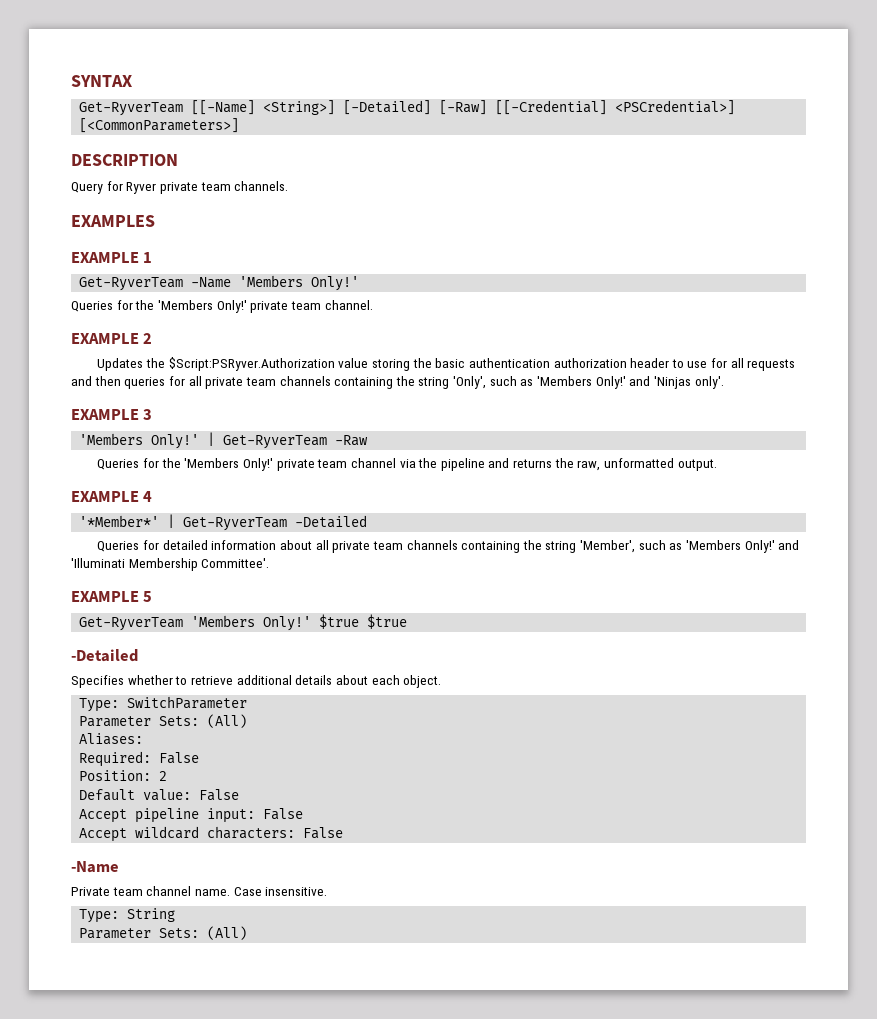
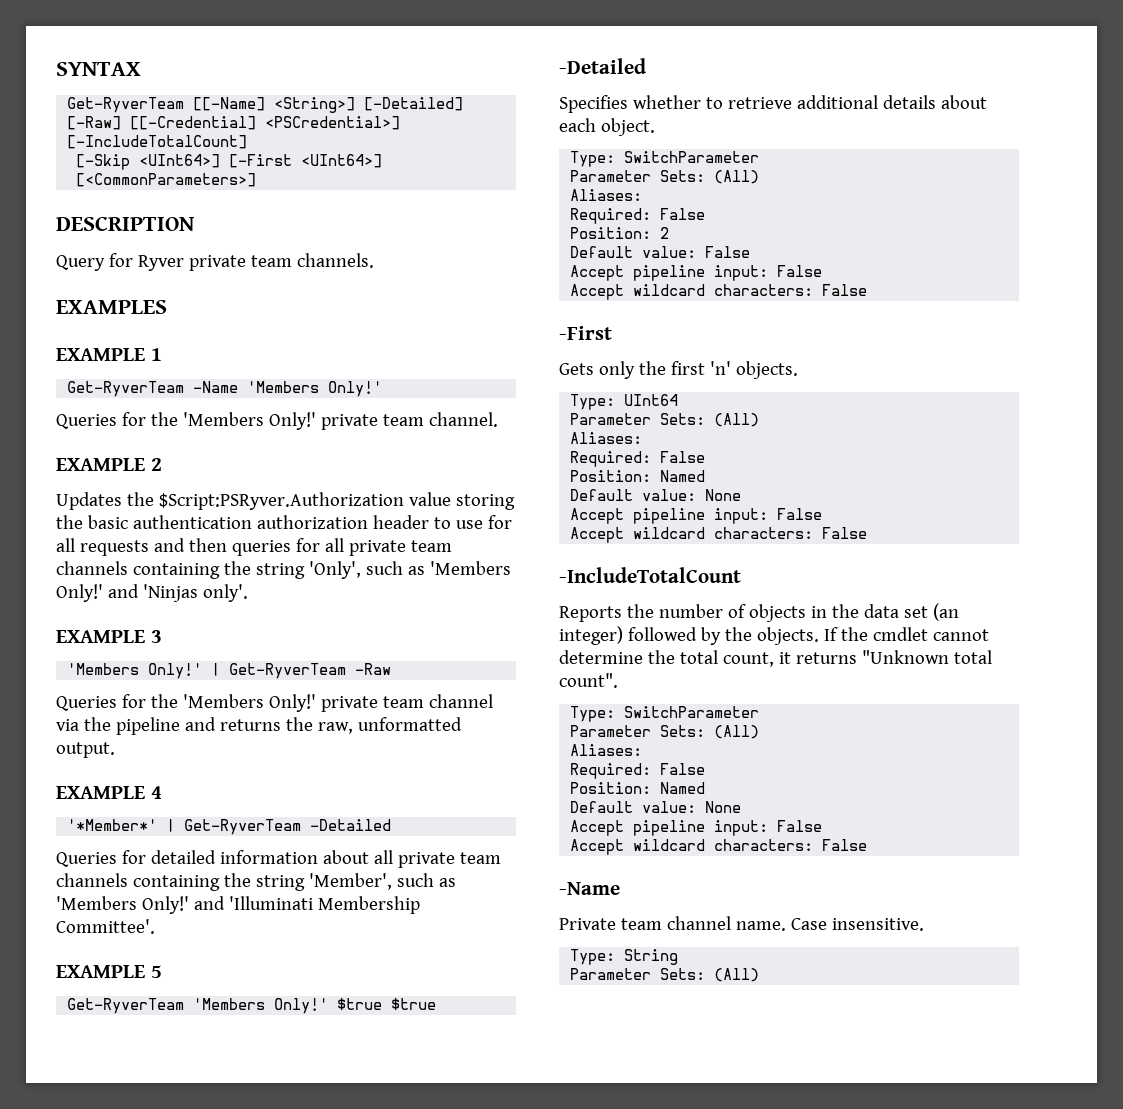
(736, 107) none -> [67,135,248,149] [76,154,383,170] [-IncludeTotalCount] // [-Skip <UInt64>] [-First <UInt64>]
(344, 833) none -> [559,326,612,340] [559,361,798,379] [570,394,679,410] [570,413,760,427] [570,432,643,444] [570,451,706,467] [570,470,706,482] [570,489,742,501] [570,508,823,524] [570,527,868,543] [559,567,741,583] [559,603,959,622] [559,626,989,645] [559,650,992,667] [559,673,618,688] [570,706,760,722] [570,725,760,739] [570,744,643,756] [570,763,706,779] [570,782,706,794] [570,801,742,813] [570,820,823,836] [570,839,868,855] // -First // Gets only the first 'n' objects. // Type: UInt64 // Parameter Sets: (All) // Aliases: // Required: False // Position: Named // Default value: None // Accept pipeline input: False // Accept wildcard characters: False // -IncludeTotalCount // Reports the number of objects in the data set (an integer) followed by the objects. If the cmdlet cannot determine the total count, it returns "Unknown total count". // Type: SwitchParameter // Parameter Sets: (All) // Aliases: // Required: False // Position: Named // Default value: None // Accept pipeline input: False // Accept wildcard characters: False

